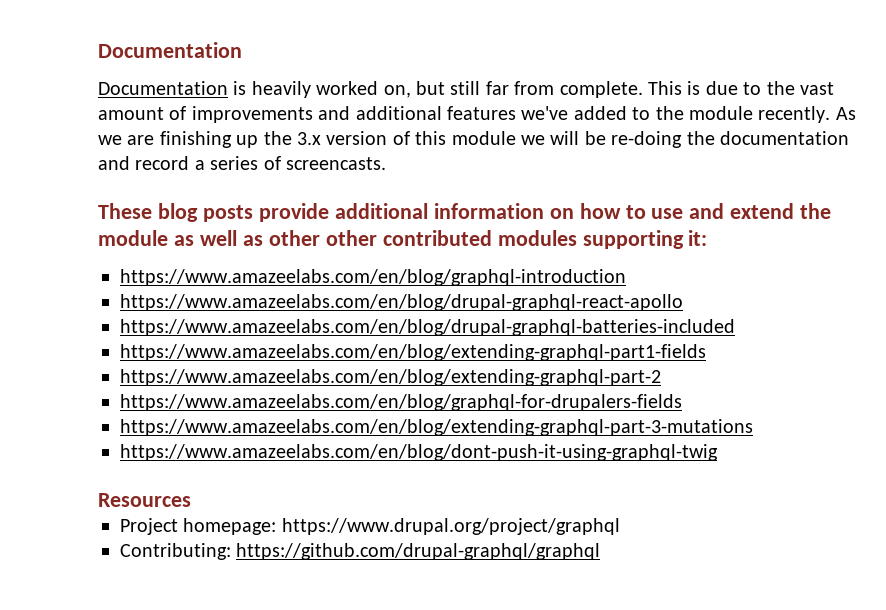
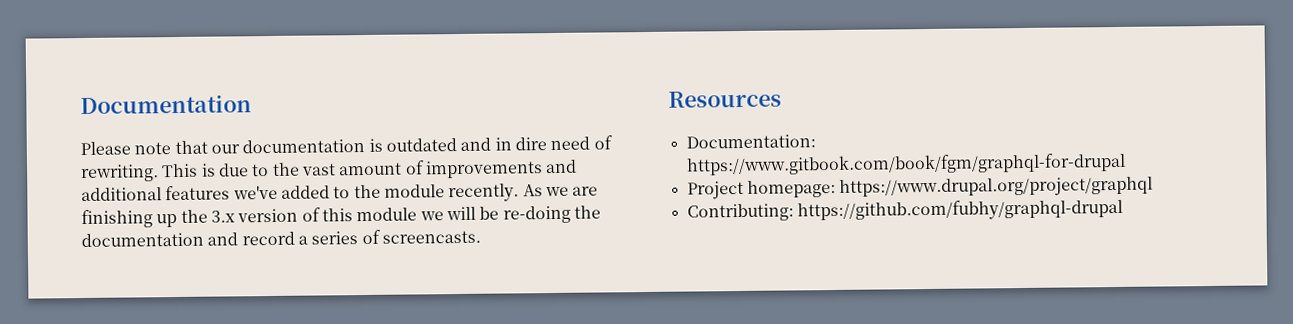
[98,81,643,98] Documentation is heavily worked on, but still far from complete. -> [80,135,613,156] [81,164,159,183] Please note that our documentation is outdated and in dire need of rewriting.
[98,203,832,222] [98,230,708,249] [120,269,626,286] [120,294,683,311] [120,319,735,336] [120,344,706,361] [120,369,661,386] [120,394,682,411] [120,419,753,436] [120,444,718,461] [98,493,191,507] These blog posts provide additional information on how to use and extend the module as well as other other contributed modules supporting it: // https://www.amazeelabs.com/en/blog/graphql-introduction // https://www.amazeelabs.com/en/blog/drupal-graphql-react-apollo // https://www.amazeelabs.com/en/blog/drupal-graphql-batteries-included // https://www.amazeelabs.com/en/blog/extending-graphql-part1-fields // https://www.amazeelabs.com/en/blog/extending-graphql-part-2 // https://www.amazeelabs.com/en/blog/graphql-for-drupalers-fields // https://www.amazeelabs.com/en/blog/extending-graphql-part-3-mutations // https://www.amazeelabs.com/en/blog/dont-push-it-using-graphql-twig // Resources -> [668,90,782,108] [685,134,816,149] [685,152,1126,176] Resources // Documentation: https://www.gitbook.com/book/fgm/graphql-for-drupal
[236,543,601,560] https://github.com/drupal-graphql/graphql -> [796,198,1123,222] https://github.com/fubhy/graphql-drupal

